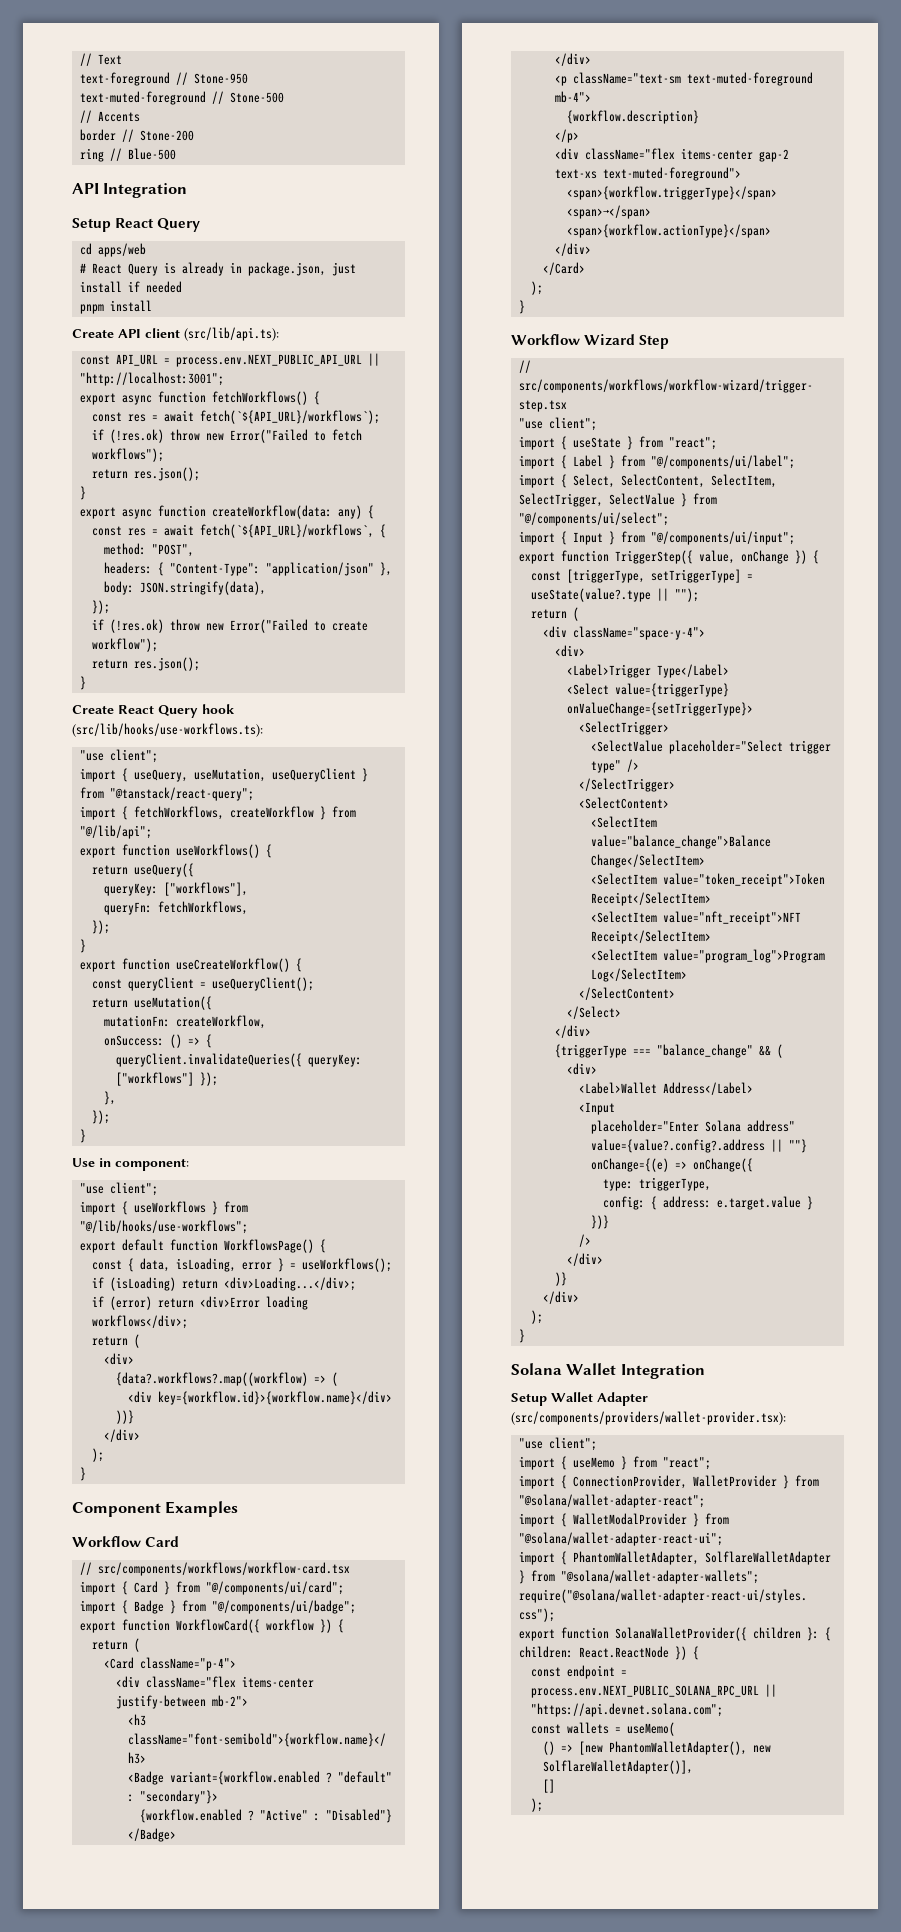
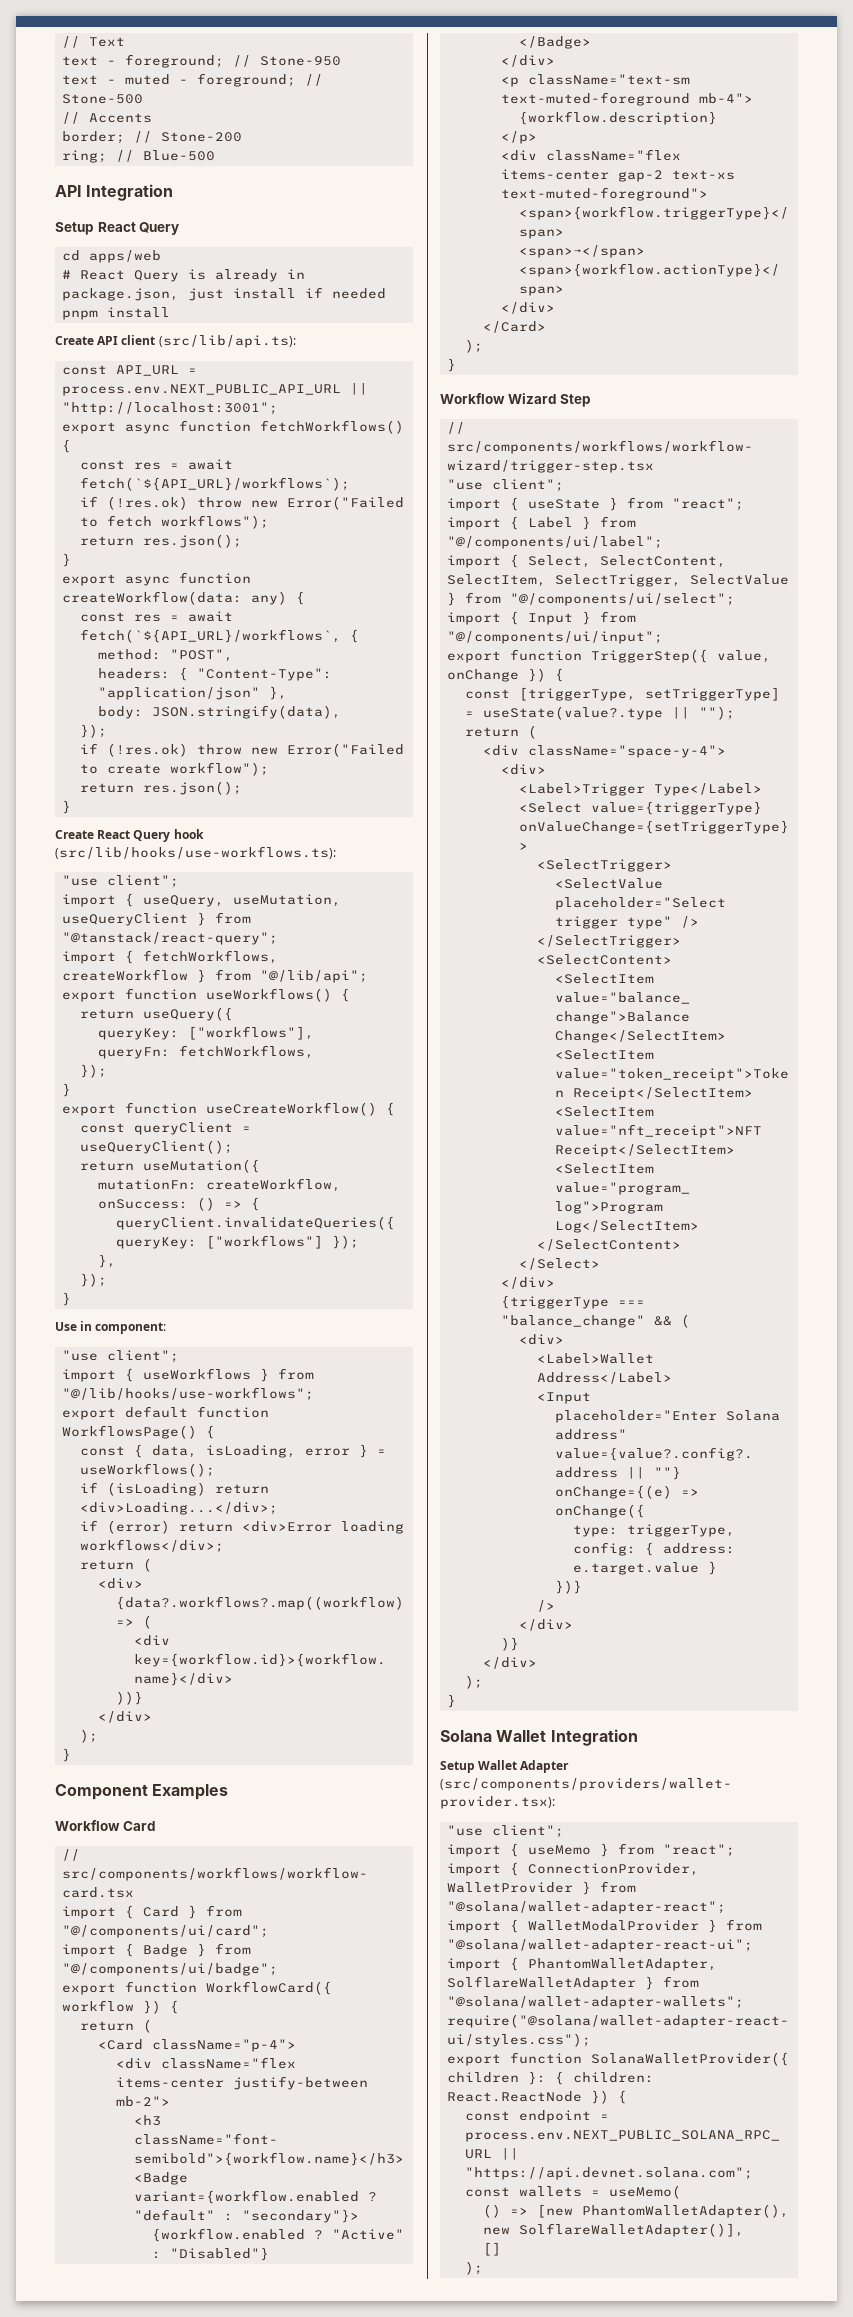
[80,72,171,86] text-foreground -> [62,54,225,68] text - foreground;
[80,91,207,105] text-muted-foreground -> [62,73,297,87] text - muted - foreground;
[80,129,117,141] border -> [62,131,126,144] border;
[80,148,105,162] ring -> [62,150,108,163] ring;

